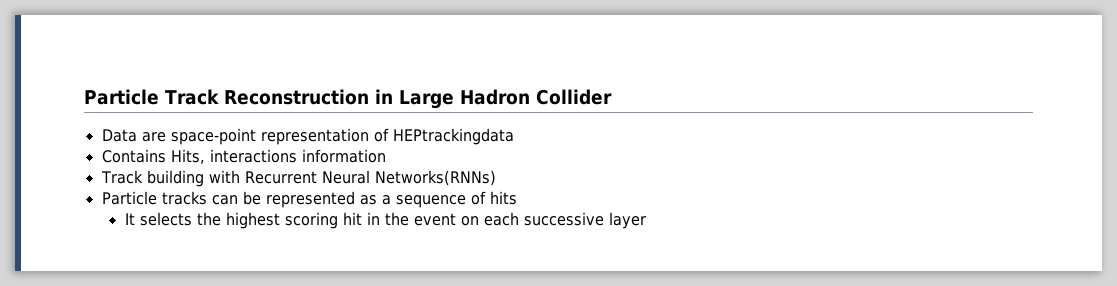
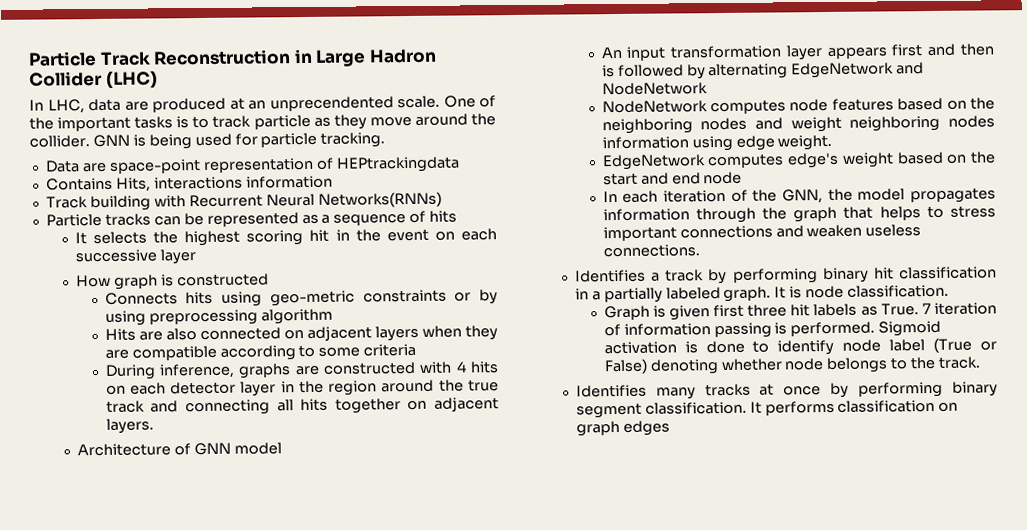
(612, 97) none -> [105,70,158,89] [29,95,496,114] [29,113,496,132] [29,132,386,150] (LHC) // In LHC, data are produced at an unprecendented scale. One of the important tasks is to track particle as they move around the collider. GNN is being used for particle tracking.
(646, 220) none -> [75,273,269,290] [104,289,499,307] [104,308,333,326] [104,325,499,342] [104,343,417,361] [104,361,500,380] [105,379,499,397] [105,397,500,416] [105,418,154,434] [76,442,282,457] [600,43,995,61] [601,62,925,80] [601,82,708,96] [601,97,995,115] [601,115,995,135] [601,134,833,152] [601,151,996,171] [602,171,743,186] [602,187,996,204] [602,205,996,224] [602,224,922,242] [602,244,700,258] [574,266,997,285] [574,284,950,304] [603,302,997,321] [603,320,942,339] [603,337,997,356] [603,356,982,375] [575,381,999,400] [575,399,959,419] [575,420,670,437] // How graph is constructed // Connects hits using geo-metric constraints or by using preprocessing algorithm // Hits are also connected on adjacent layers when they are compatible according to some criteria // During inference, graphs are constructed with 4 hits on each detector layer in the region around the true track and connecting all hits together on adjacent layers. // Architecture of GNN model // An input transformation layer appears first and then is followed by alternating EdgeNetwork and NodeNetwork // NodeNetwork computes node features based on the neighboring nodes and weight neighboring nodes information using edge weight. // EdgeNetwork computes edge's weight based on the start and end node // In each iteration of the GNN, the model propagates information through the graph that helps to stress important connections and weaken useless connections. // Identifies a track by performing binary hit classification in a partially labeled graph. It is node classification. // Graph is given first three hit labels as True. 7 iteration of information passing is performed. Sigmoid activation is done to identify node label (True or False) denoting whether node belongs to the track. // Identifies many tracks at once by performing binary segment classification. It performs classification on graph edges

